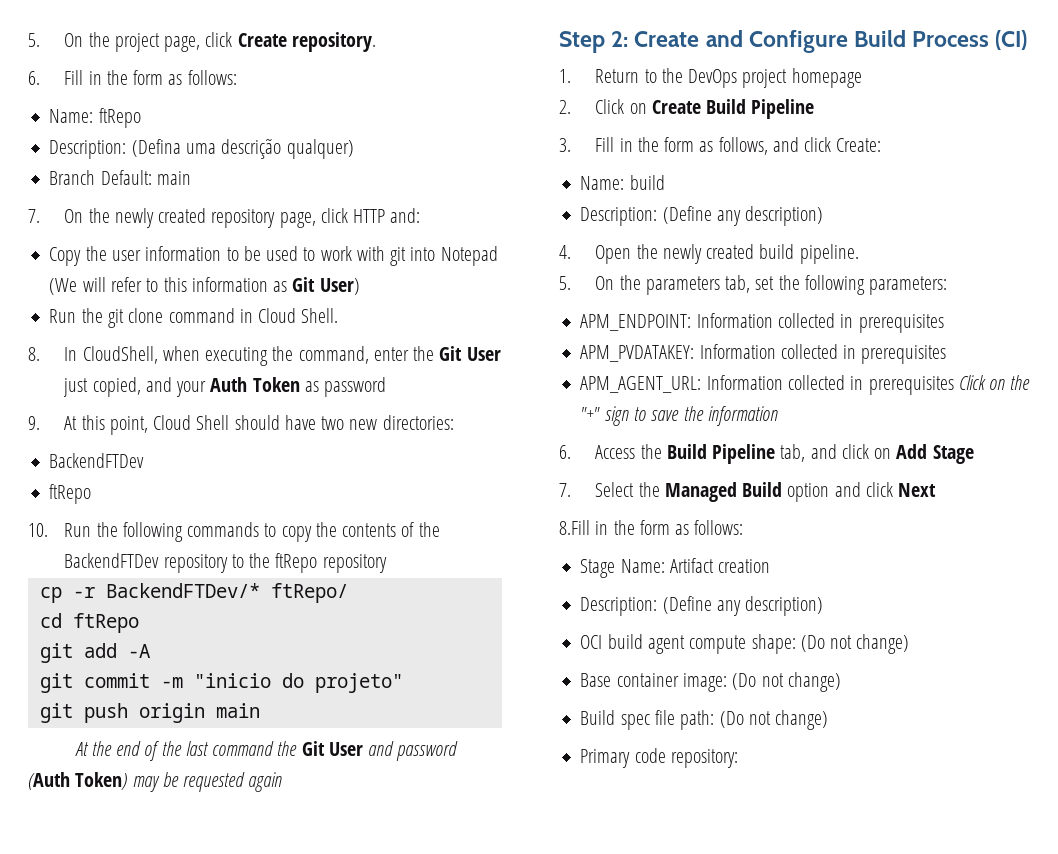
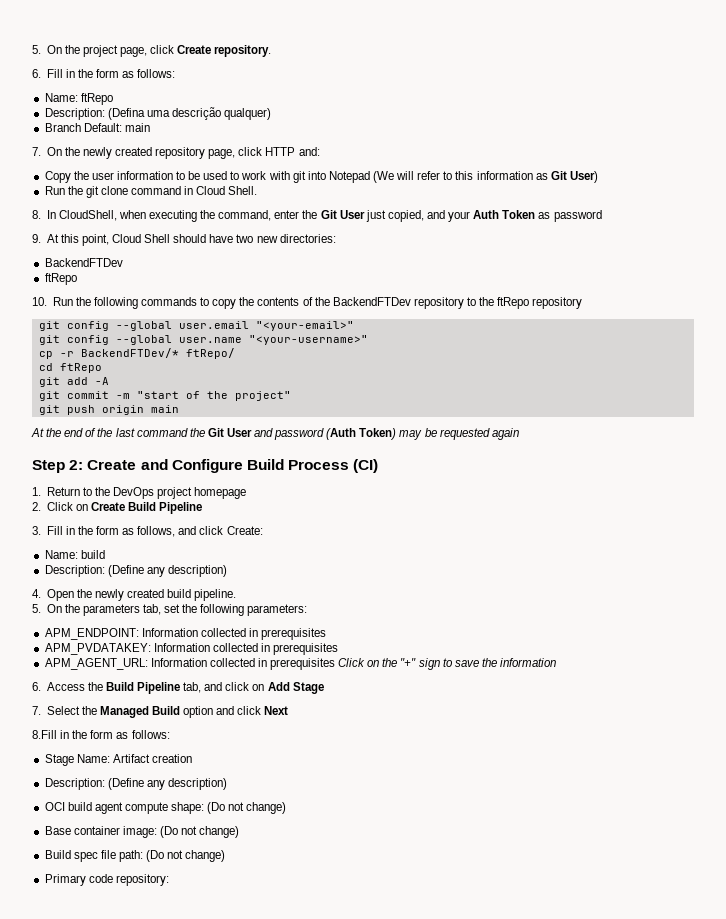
(387, 563) none -> [38,321,354,331] [38,335,368,345] // git config --global user.email "<your-email>" // git config --global user.name "<your-username>"
[193,673,403,693] "inicio do projeto" -> [136,391,291,401] "start of the project"

